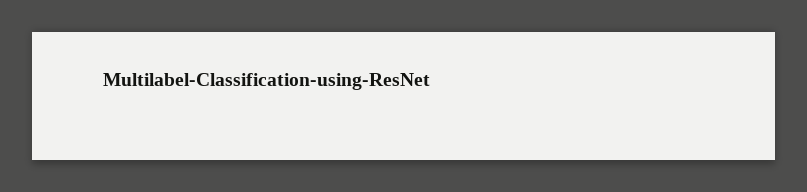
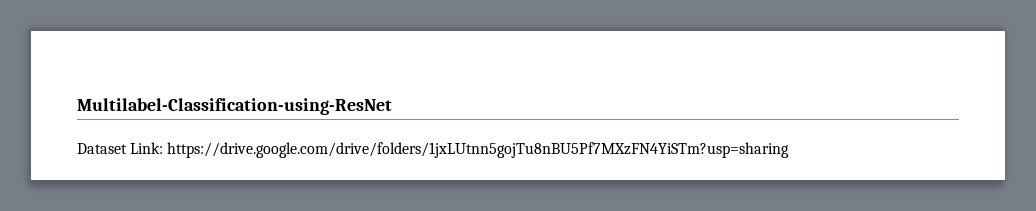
(430, 81) none -> [77,142,790,158] // Dataset Link: https://drive.google.com/drive/folders/1jxLUtnn5gojTu8nBU5Pf7MXzFN4YiSTm?usp=sharing

